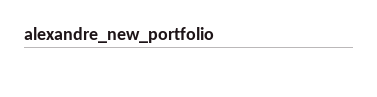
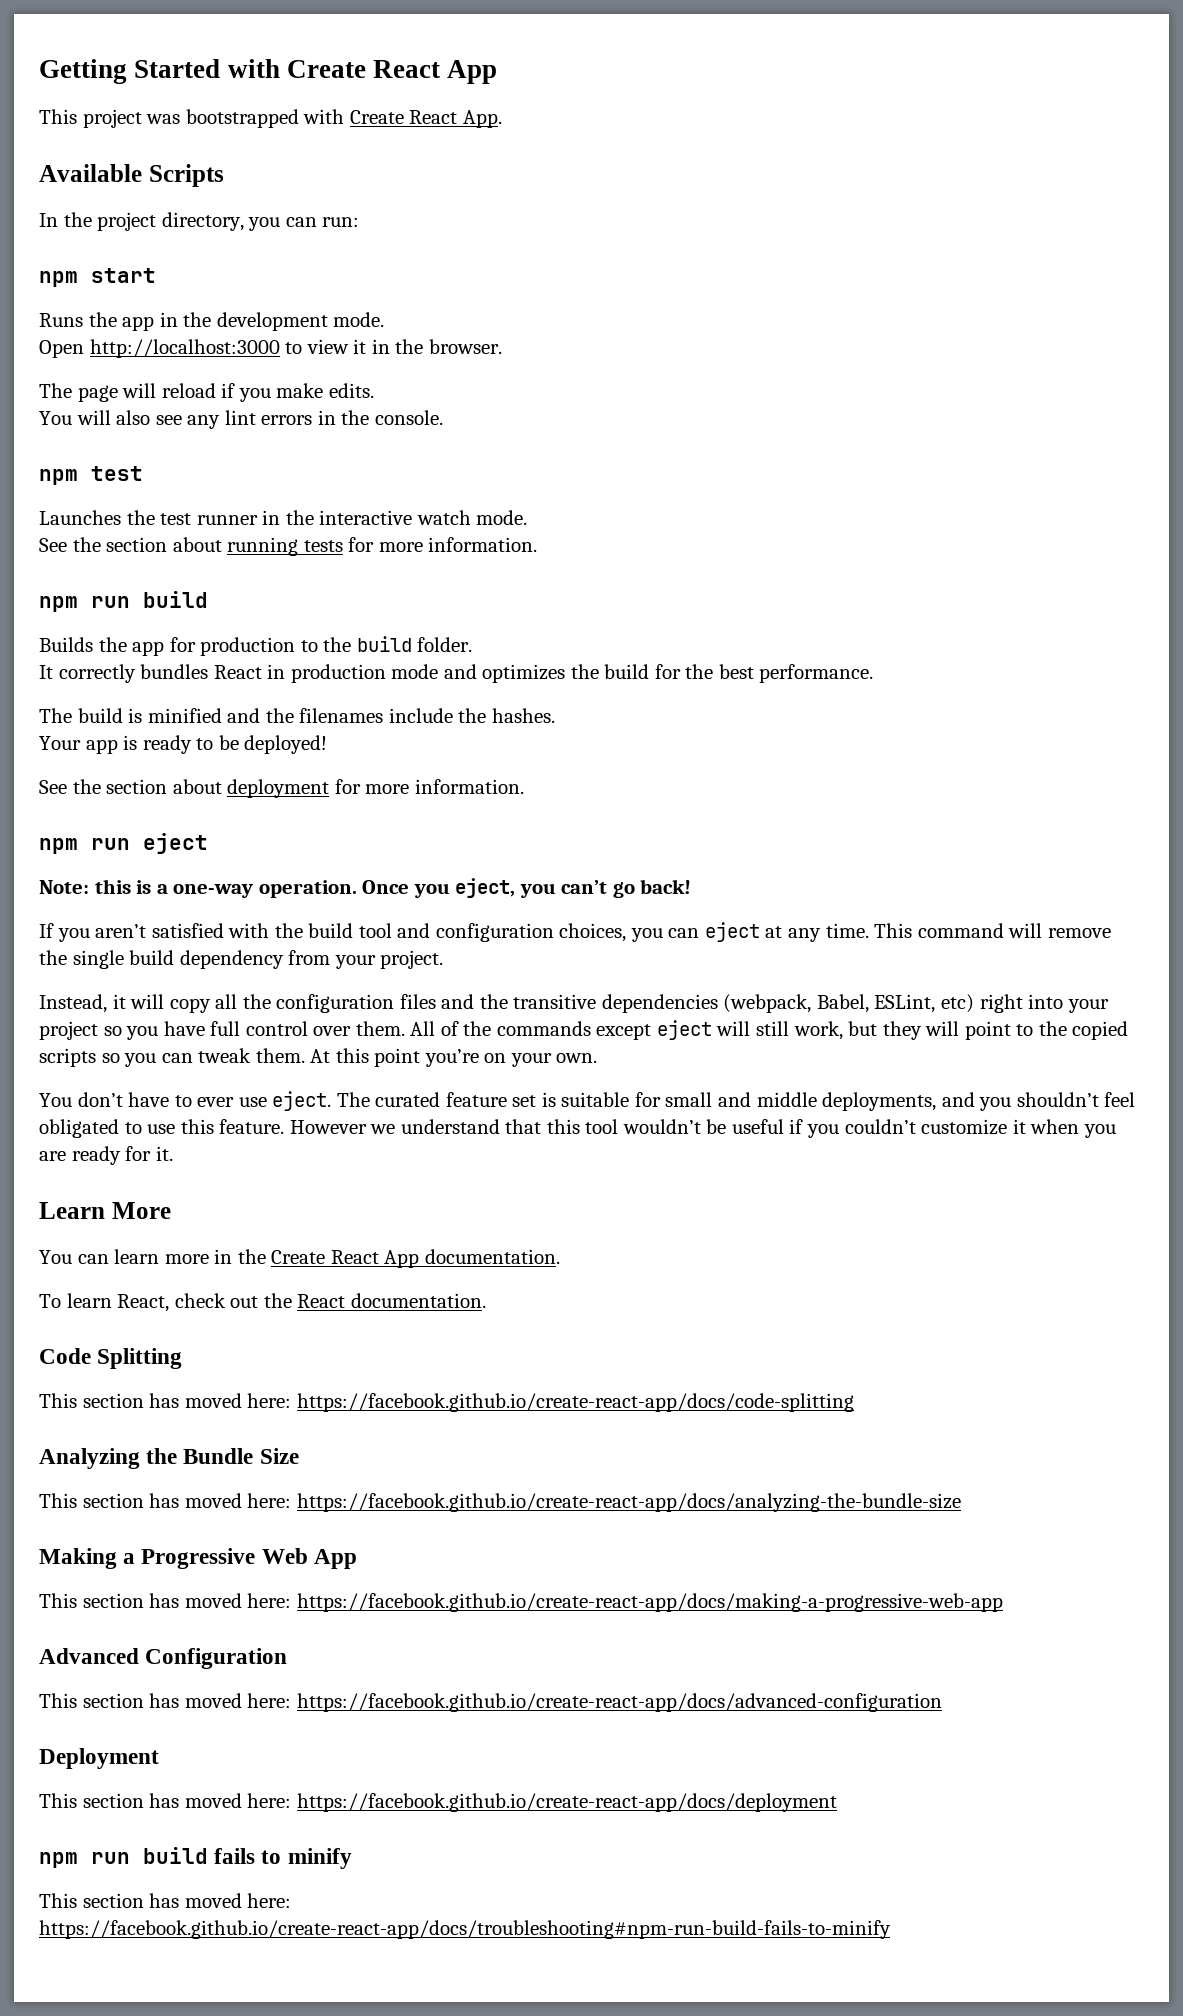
[24,27,214,43] alexandre_new_portfolio -> [39,59,498,84] [39,109,502,128] [39,164,224,187] [39,212,360,231] [39,268,156,287] [39,312,385,331] [39,339,502,358] [39,383,374,402] [39,410,443,429] [39,466,143,485] [39,510,528,525] [39,537,538,556] [39,591,208,612] [39,636,473,656] [39,664,874,683] [39,708,555,723] [39,735,328,754] [39,779,524,798] [39,833,208,854] [39,878,692,898] [39,922,1111,942] [39,950,444,969] [39,994,1109,1013] [39,1020,1129,1040] [39,1048,598,1067] [39,1091,1136,1111] [39,1119,1116,1138] [39,1146,173,1165] [39,1202,171,1219] [39,1249,560,1268] [39,1293,486,1312] [39,1348,183,1369] [39,1393,854,1412] [39,1448,299,1469] [39,1493,961,1512] [39,1548,357,1569] [39,1593,1003,1612] [39,1648,288,1669] [39,1693,942,1712] [39,1748,159,1769] [39,1793,837,1812] [39,1847,352,1869] [39,1893,292,1908] [39,1920,891,1939] Getting Started with Create React App // This project was bootstrapped with Create React App. // Available Scripts // In the project directory, you can run: // npm start // Runs the app in the development mode. // Open http://localhost:3000 to view it in the browser. // The page will reload if you make edits. // You will also see any lint errors in the console. // npm test // Launches the test runner in the interactive watch mode. // See the section about running tests for more information. // npm run build // Builds the app for production to the build folder. // It correctly bundles React in production mode and optimizes the build for the best performance. // The build is minified and the filenames include the hashes. // Your app is ready to be deployed! // See the section about deployment for more information. // npm run eject // Note: this is a one-way operation. Once you eject, you can’t go back! // If you aren’t satisfied with the build tool and configuration choices, you can eject at any time. This command will remove the single build dependency from your project. // Instead, it will copy all the configuration files and the transitive dependencies (webpack, Babel, ESLint, etc) right into your project so you have full control over them. All of the commands except eject will still work, but they will point to the copied scripts so you can tweak them. At this point you’re on your own. // You don’t have to ever use eject. The curated feature set is suitable for small and middle deployments, and you shouldn’t feel obligated to use this feature. However we understand that this tool wouldn’t be useful if you couldn’t customize it when you are ready for it. // Learn More // You can learn more in the Create React App documentation. // To learn React, check out the React documentation. // Code Splitting // This section has moved here: https://facebook.github.io/create-react-app/docs/code-splitting // Analyzing the Bundle Size // This section has moved here: https://facebook.github.io/create-react-app/docs/analyzing-the-bundle-size // Making a Progressive Web App // This section has moved here: https://facebook.github.io/create-react-app/docs/making-a-progressive-web-app // Advanced Configuration // This section has moved here: https://facebook.github.io/create-react-app/docs/advanced-configuration // Deployment // This section has moved here: https://facebook.github.io/create-react-app/docs/deployment // npm run build fails to minify // This section has moved here: https://facebook.github.io/create-react-app/docs/troubleshooting#npm-run-build-fails-to-minify

